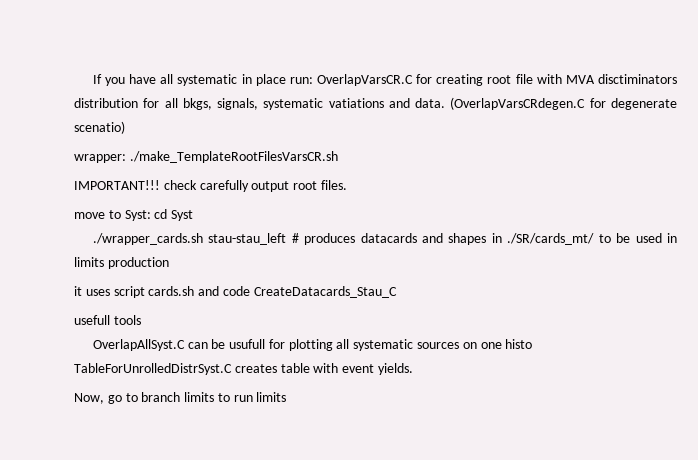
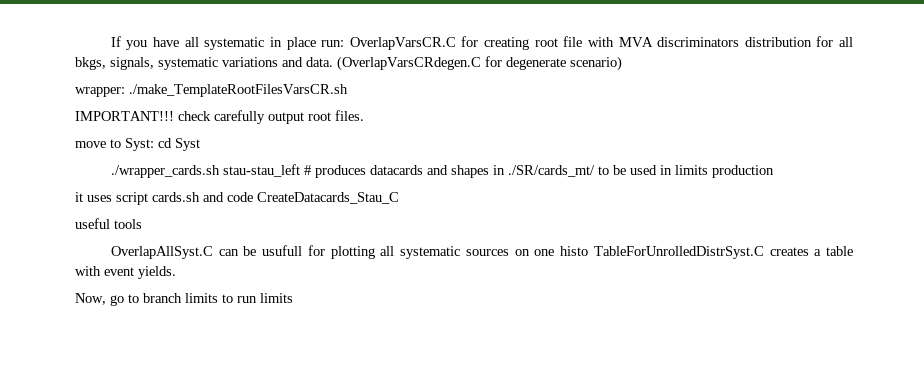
[598,74,678,84] disctiminators -> [657,37,740,47] discriminators
[328,98,384,108] vatiations -> [222,57,278,67] variations
[74,121,125,134] scenatio) -> [570,56,622,71] scenario)
[74,315,110,325] usefull -> [75,218,110,229] useful
(277, 368) none -> [814,249,822,256] a

